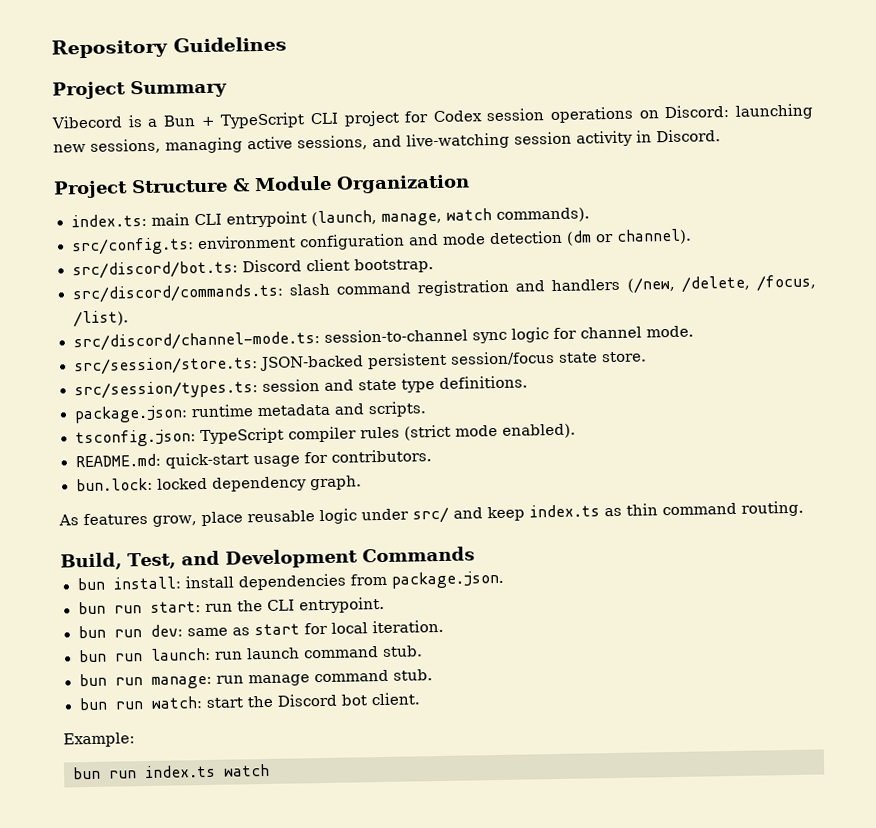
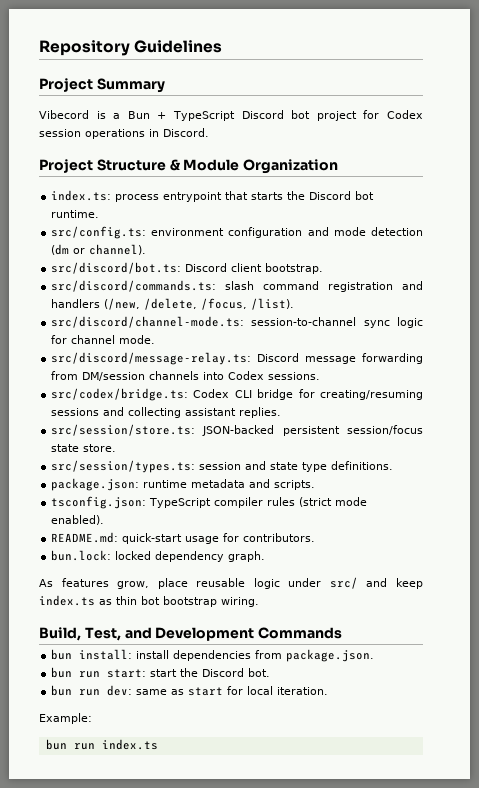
[309,112,339,125] CLI -> [241,110,311,119] Discord bot
[638,103,814,120] [53,130,633,154] on Discord: launching new sessions, managing active sessions, and live-watching session activity -> (145, 134) none
[150,207,590,228] main CLI entrypoint (launch, manage, watch commands). -> [115,191,375,202] [51,210,100,218] process entrypoint that starts the Discord bot runtime.
(694, 331) none -> [51,352,423,365] [51,371,321,381] [51,388,423,401] [51,407,282,418] // src/discord/message-relay.ts: Discord message forwarding from DM/session channels into Codex sessions. // src/codex/bridge.ts: Codex CLI bridge for creating/resuming sessions and collecting assistant replies.
[661,500,804,517] command routing. -> [141,596,259,607] bot bootstrap wiring.
[204,596,385,614] run the CLI entrypoint. -> [150,668,271,677] start the Discord bot.
[77,645,423,663] [78,669,433,689] [78,692,420,711] // bun run launch: run launch command stub. // bun run manage: run manage command stub. // bun run watch: start the Discord bot client. -> (329, 691) none
[223,763,270,777] watch -> (158, 744) none

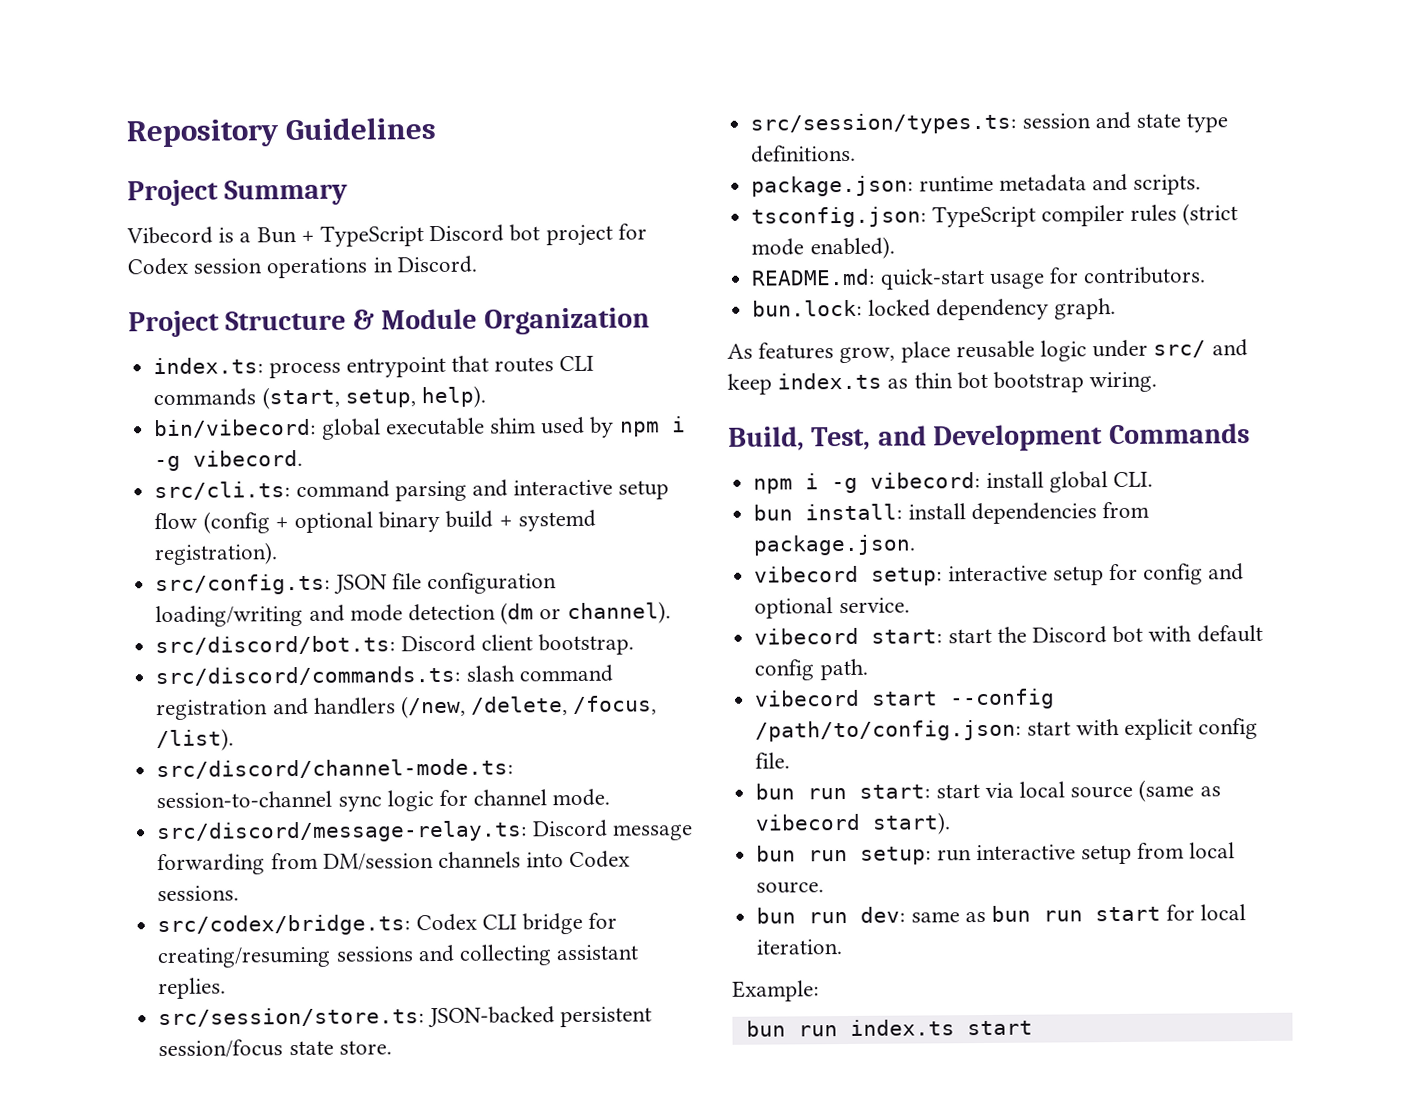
[251,191,375,200] [51,210,100,218] [51,226,303,239] starts the Discord bot runtime. // src/config.ts: environment configuration -> [494,355,595,373] [153,385,486,410] [154,416,686,440] [154,449,304,472] [154,479,670,502] [154,509,596,534] [154,542,279,566] [155,572,557,596] [155,604,304,628] routes CLI commands (start, setup, help). // bin/vibecord: global executable shim used by npm i -g vibecord. // src/cli.ts: command parsing and interactive setup flow (config + optional binary build + systemd registration). // src/config.ts: JSON file configuration loading/writing
(343, 633) none -> [753,471,1153,494] // npm i -g vibecord: install global CLI.
[51,667,271,678] bun run start: start the Discord bot. -> [754,563,1245,586] [754,597,910,619] [754,624,1263,645] [754,658,868,681] [755,688,1056,710] [755,717,1259,742] [755,752,791,769] [755,779,1221,802] [755,812,952,835] [756,842,1236,865] [756,881,825,894] vibecord setup: interactive setup for config and optional service. // vibecord start: start the Discord bot with default config path. // vibecord start --config /path/to/config.json: start with explicit config file. // bun run start: start via local source (same as vibecord start). // bun run setup: run interactive setup from local source.
(185, 692) none -> [990,905,1083,922] bun run
(158, 744) none -> [966,1020,1033,1036] start

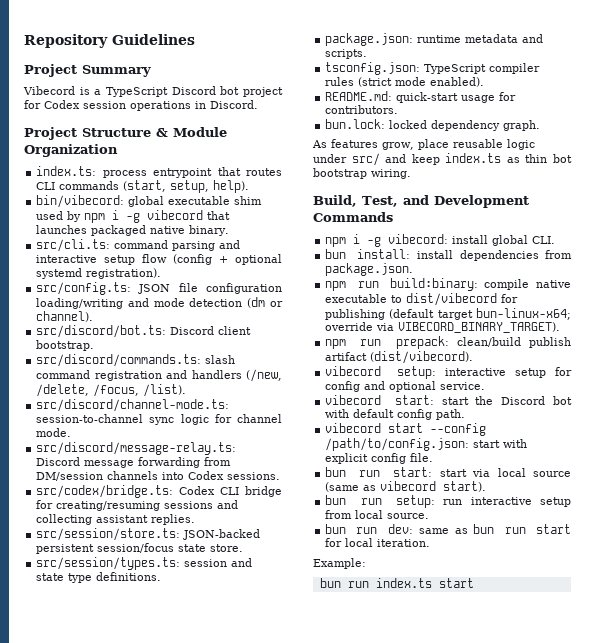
[256,227,315,244] Bun + -> (102, 92) none
[193,449,304,467] vibecord. -> [147,210,231,220] [36,225,230,236] vibecord that launches packaged native binary.
[378,510,513,533] binary build + -> (282, 259) none
(917, 545) none -> [325,278,571,291] [325,293,519,306] [325,308,571,320] [325,322,561,333] [325,336,571,349] [325,351,474,364] // npm run build:binary: compile native executable to dist/vibecord for publishing (default target bun-linux-x64; override via VIBECORD_BINARY_TARGET). // npm run prepack: clean/build publish artifact (dist/vibecord).

